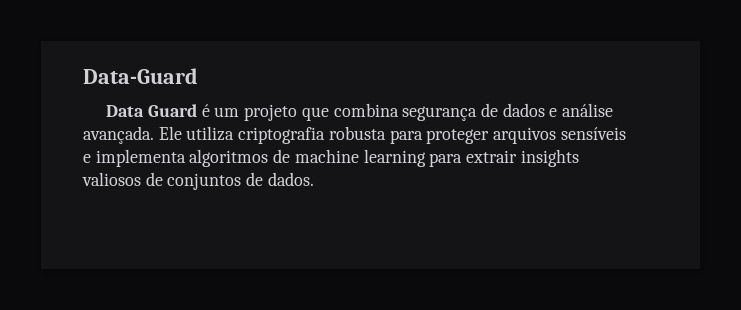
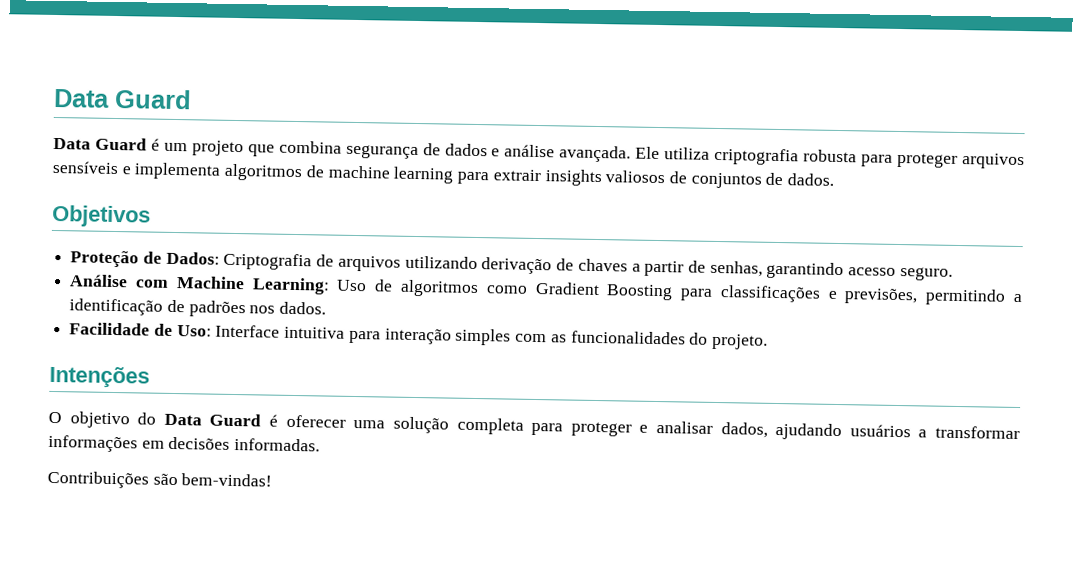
[83,68,198,84] Data-Guard -> [53,88,192,110] Data Guard
(314, 179) none -> [51,204,151,228] [70,250,953,281] [69,274,1022,306] [69,298,327,318] [69,322,768,350] [49,365,150,389] [48,411,1020,441] [48,434,321,453] [47,470,273,489] // Objetivos // Proteção de Dados: Criptografia de arquivos utilizando derivação de chaves a partir de senhas, garantindo acesso seguro. // Análise com Machine Learning: Uso de algoritmos como Gradient Boosting para classificações e previsões, permitindo a identificação de padrões nos dados. // Facilidade de Uso: Interface intuitiva para interação simples com as funcionalidades do projeto. // Intenções // O objetivo do Data Guard é oferecer uma solução completa para proteger e analisar dados, ajudando usuários a transformar informações em decisões informadas. // Contribuições são bem-vindas!

